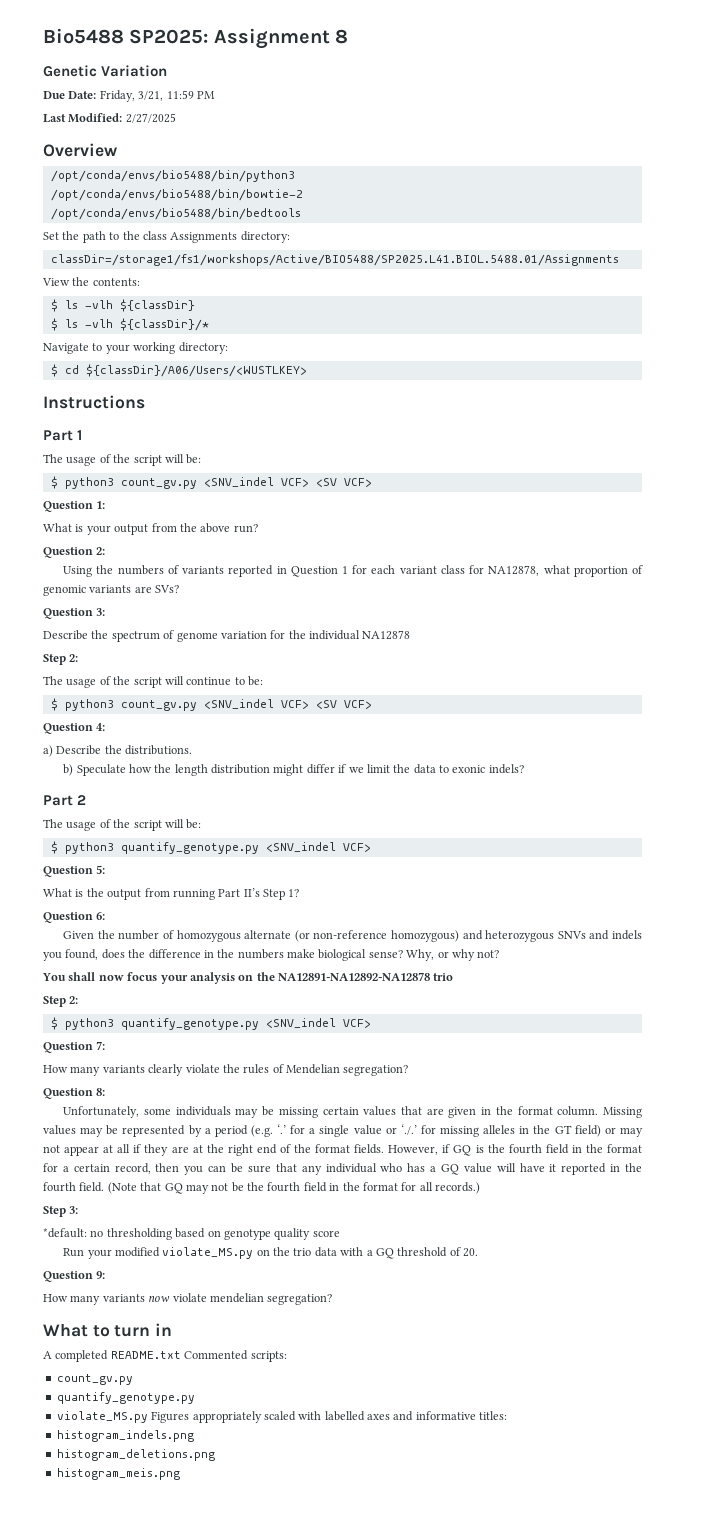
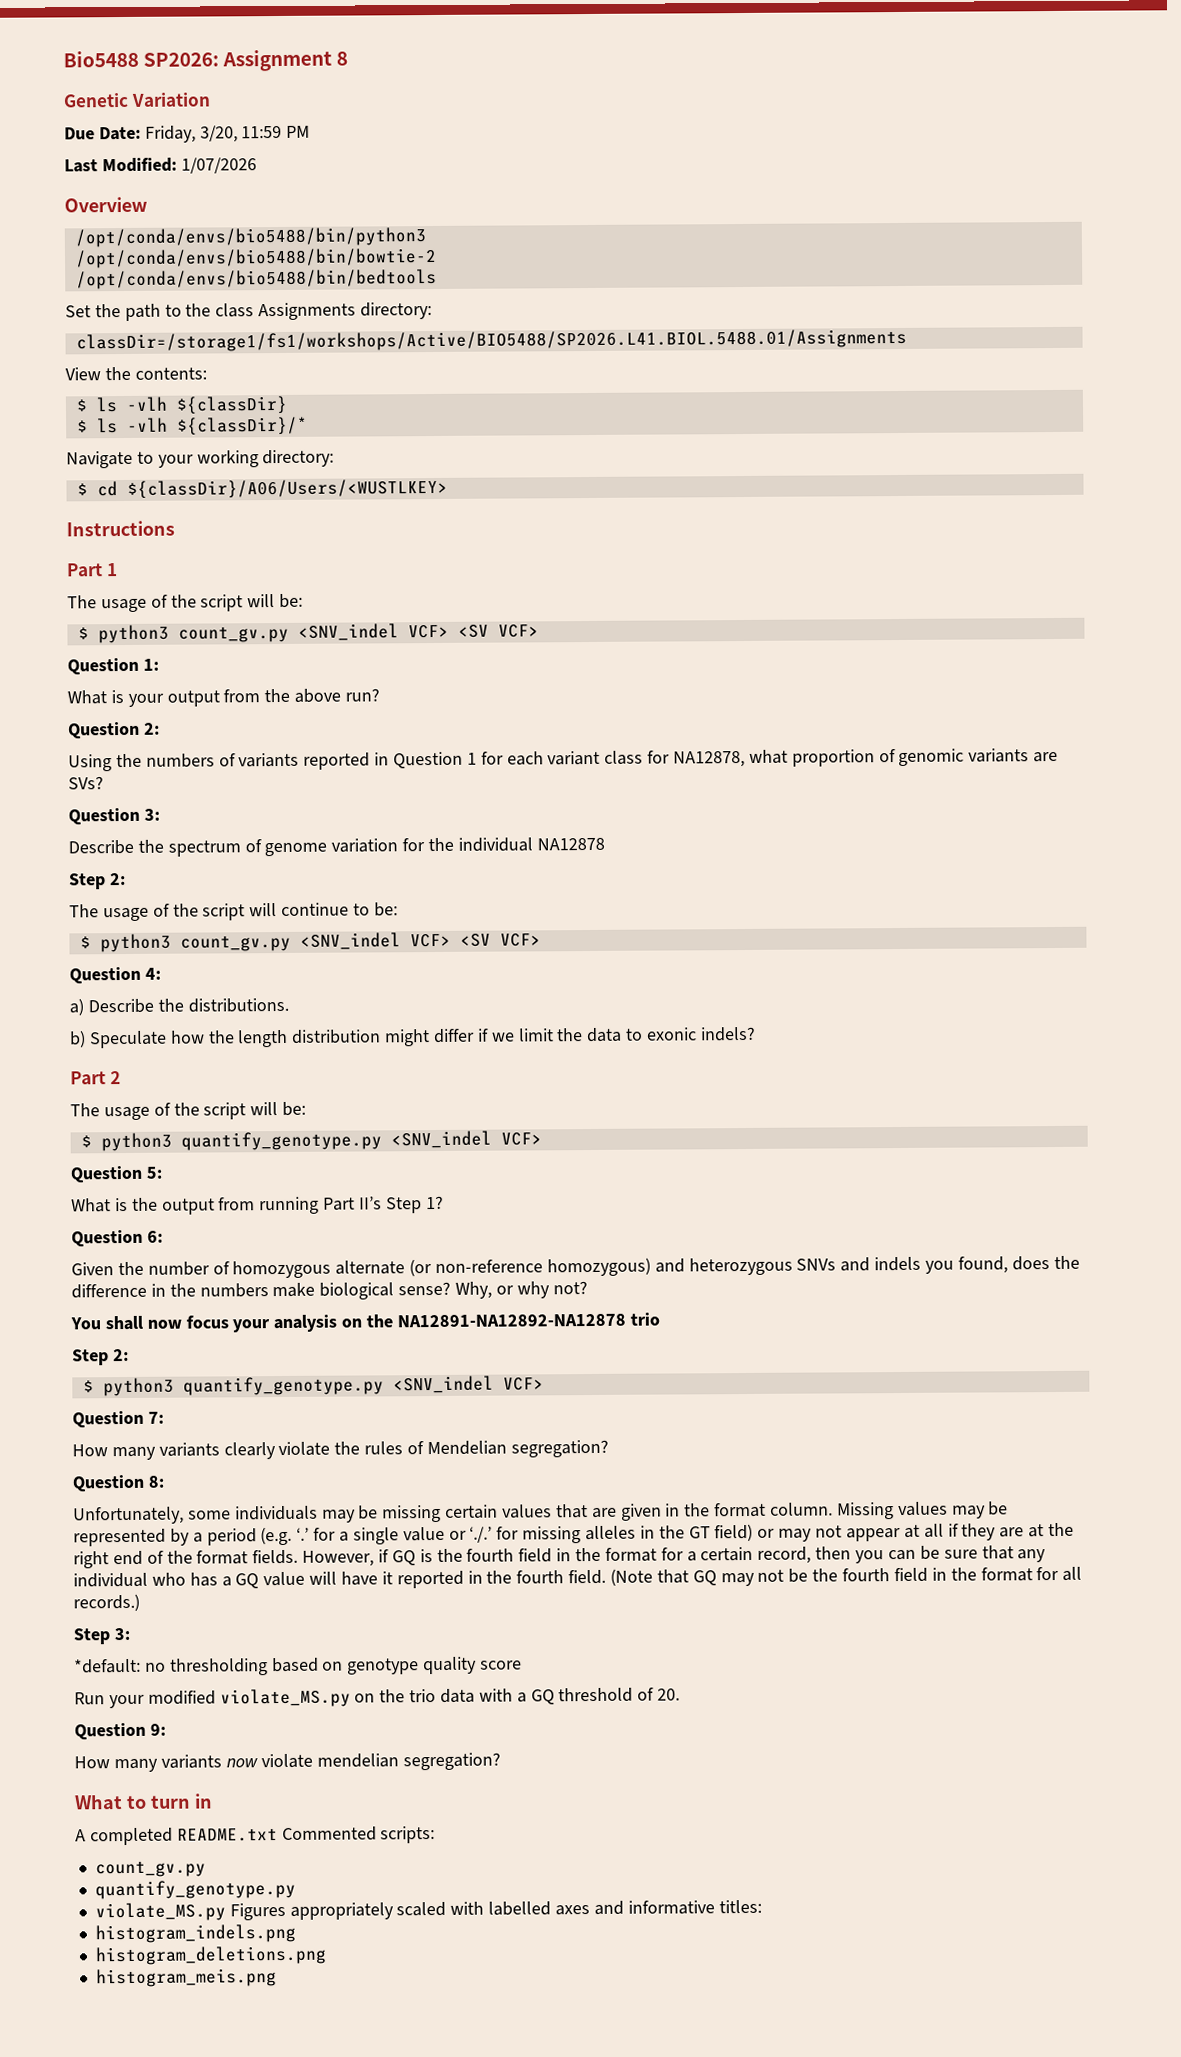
[129,29,209,44] SP2025: -> [143,52,220,67] SP2026:
[138,91,164,101] 3/21, -> [199,125,238,143] 3/20,
[125,113,176,123] 2/27/2025 -> [180,157,257,174] 1/07/2026
[50,254,619,266] classDir=/storage1/fs1/workshops/Active/BIO5488/SP2025.L41.BIOL.5488.01/Assignments -> [75,328,907,353] classDir=/storage1/fs1/workshops/Active/BIO5488/SP2026.L41.BIOL.5488.01/Assignments

